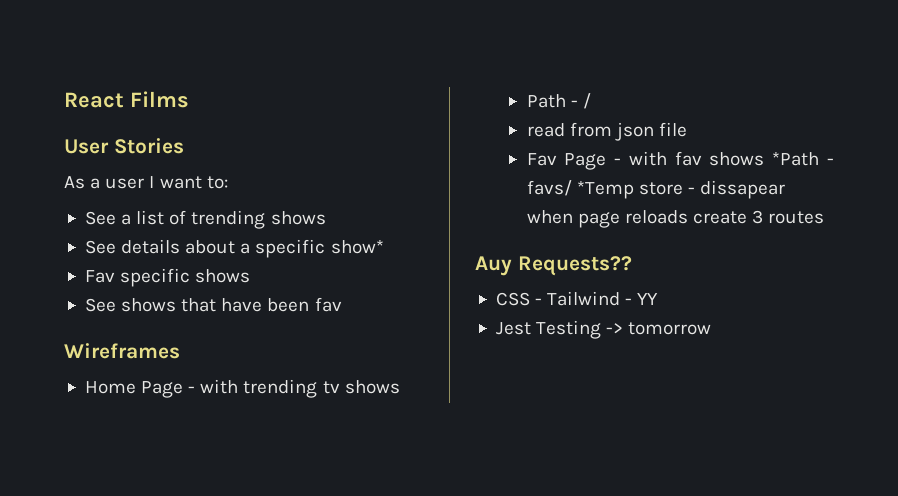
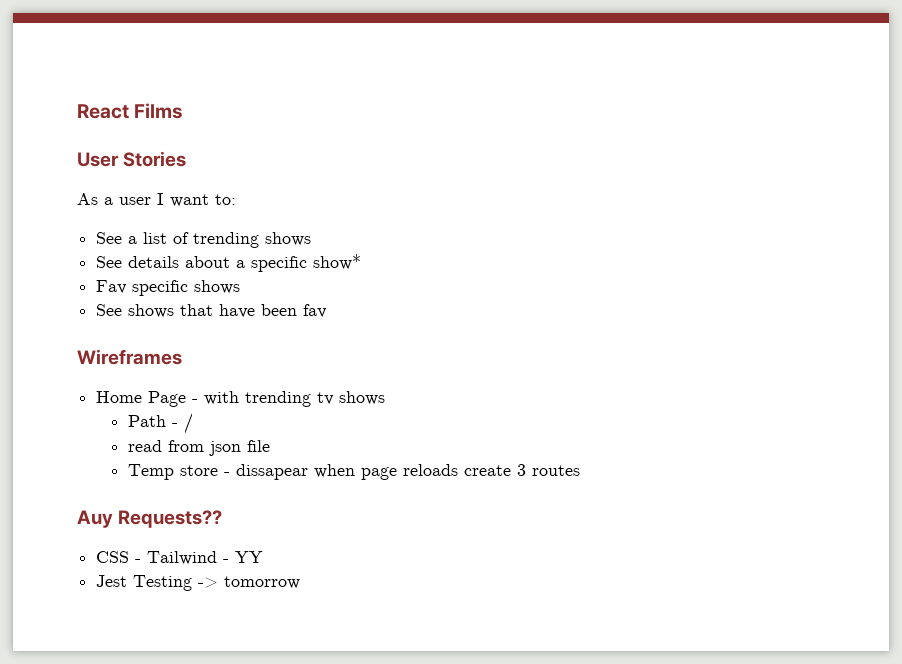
[526,151,834,170] [526,180,634,199] Fav Page - with fav shows *Path - favs/ *Temp -> [128,464,175,480] Temp

